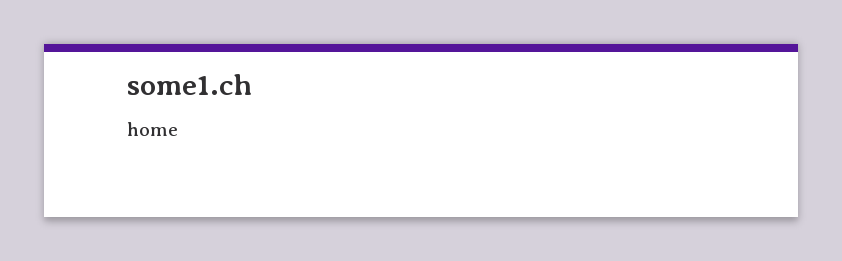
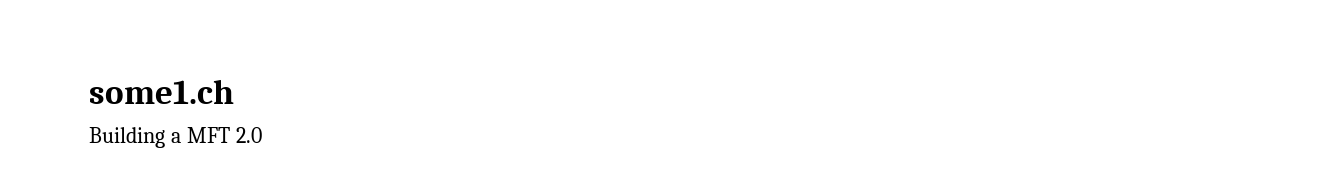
[127,122,178,136] home -> [89,127,262,148] Building a MFT 2.0

